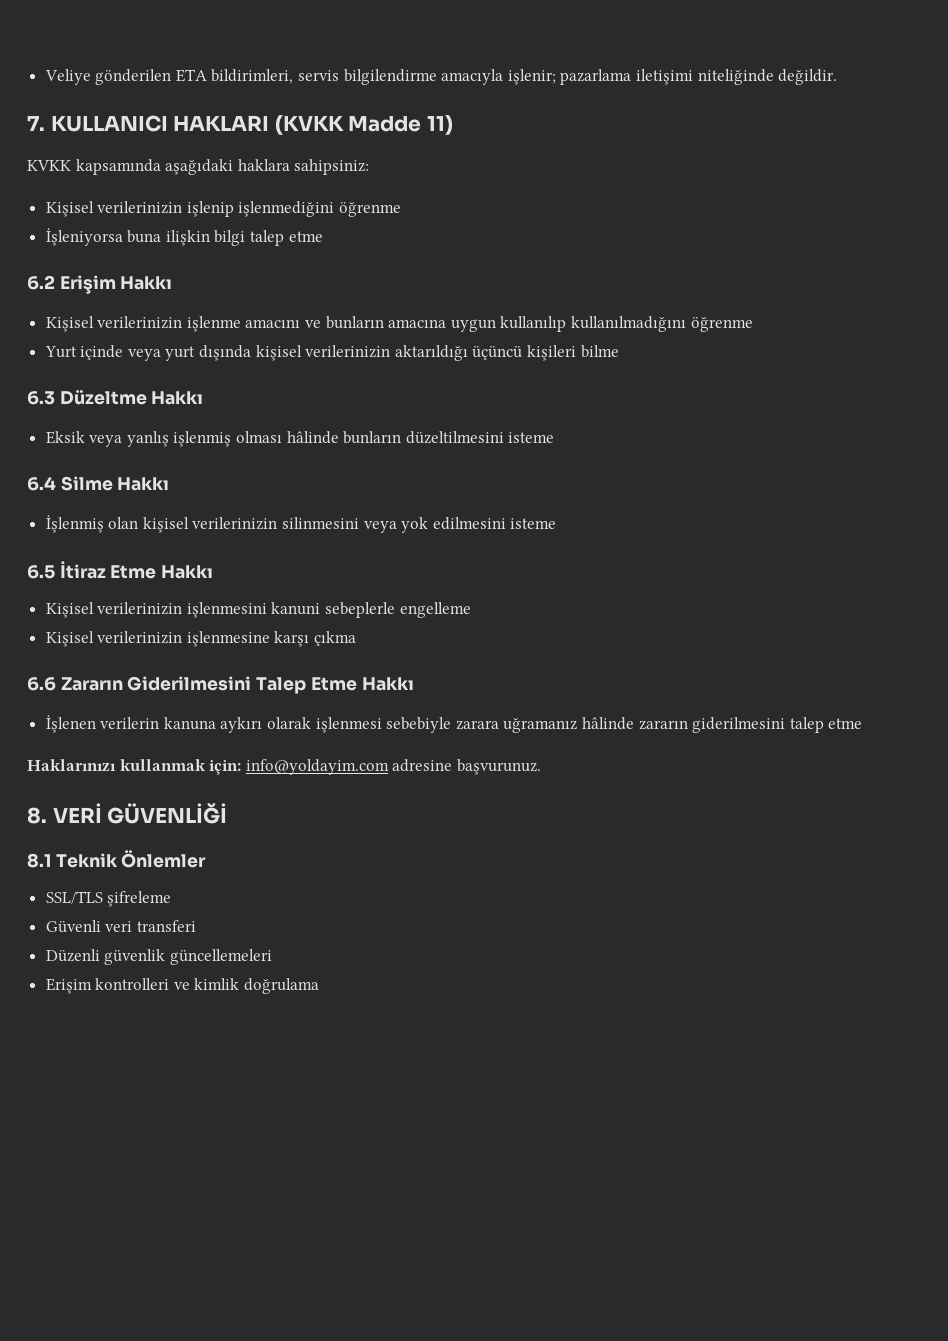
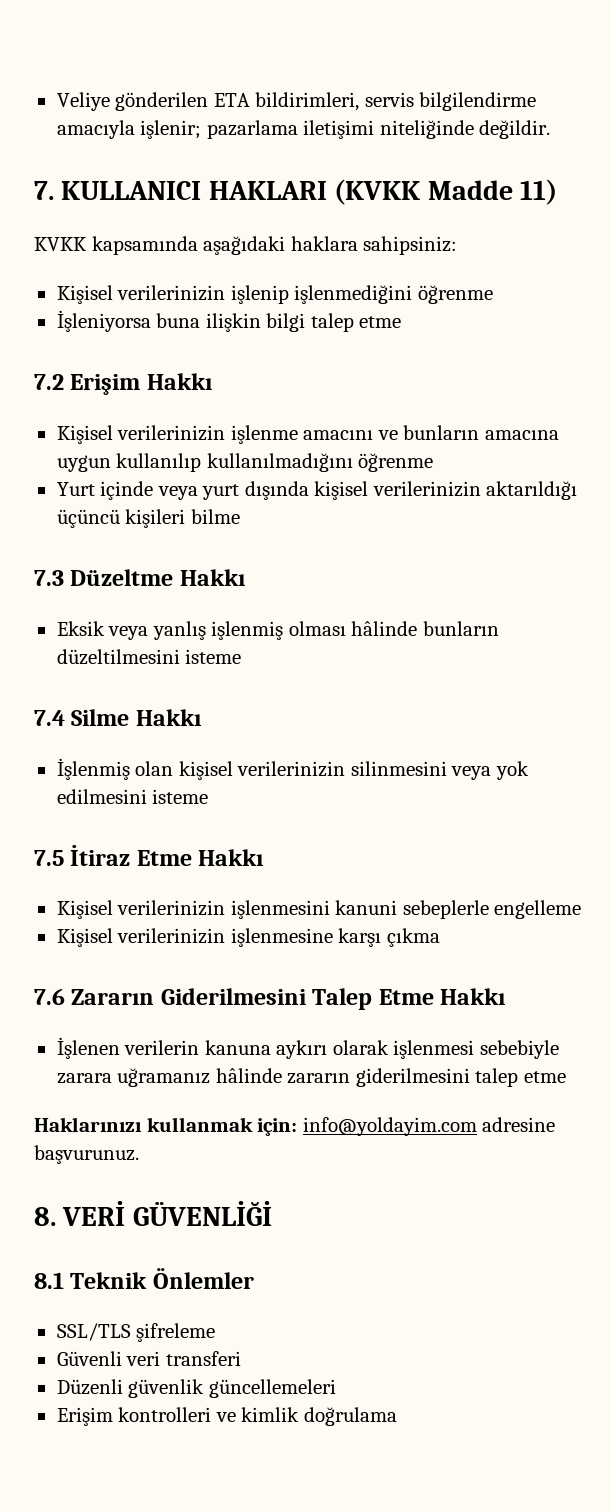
[27,275,55,290] 6.2 -> [34,374,64,390] 7.2
[27,391,55,405] 6.3 -> [34,570,64,586] 7.3
[27,476,56,491] 6.4 -> [34,710,65,726] 7.4
[27,565,55,579] 6.5 -> [34,850,64,866] 7.5
[27,677,56,691] 6.6 -> [34,988,65,1005] 7.6

